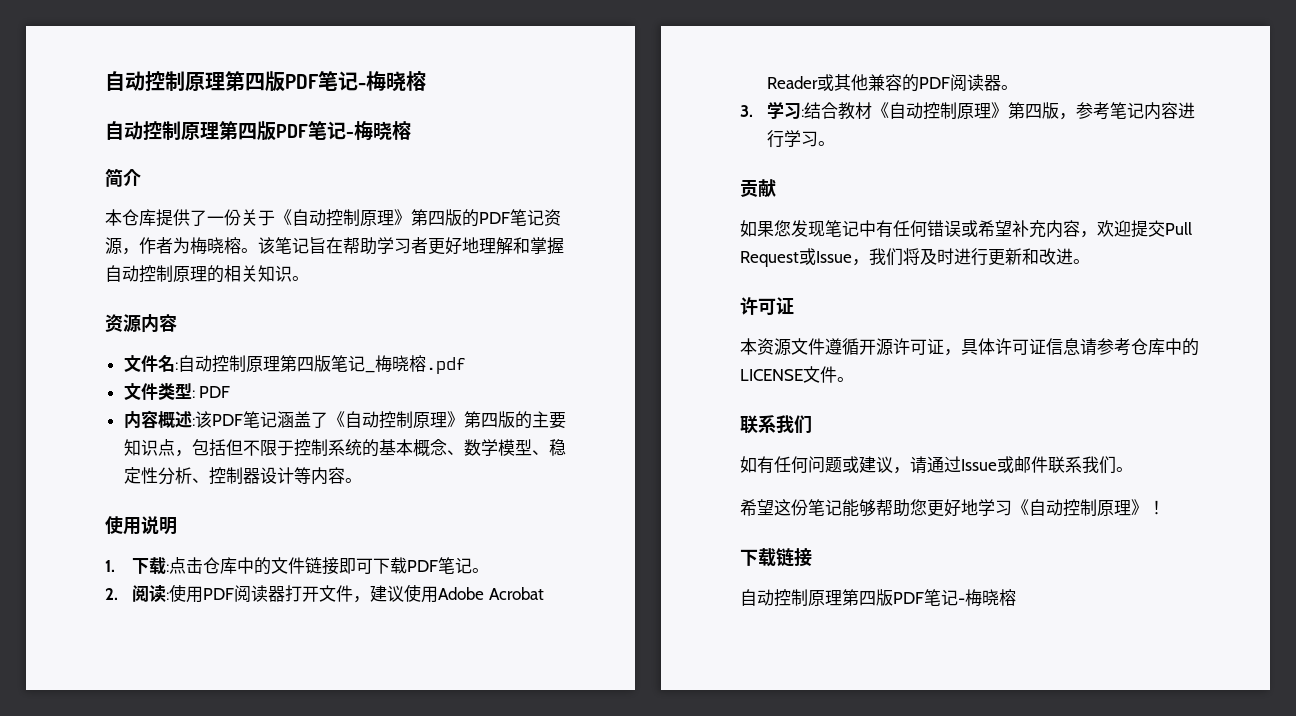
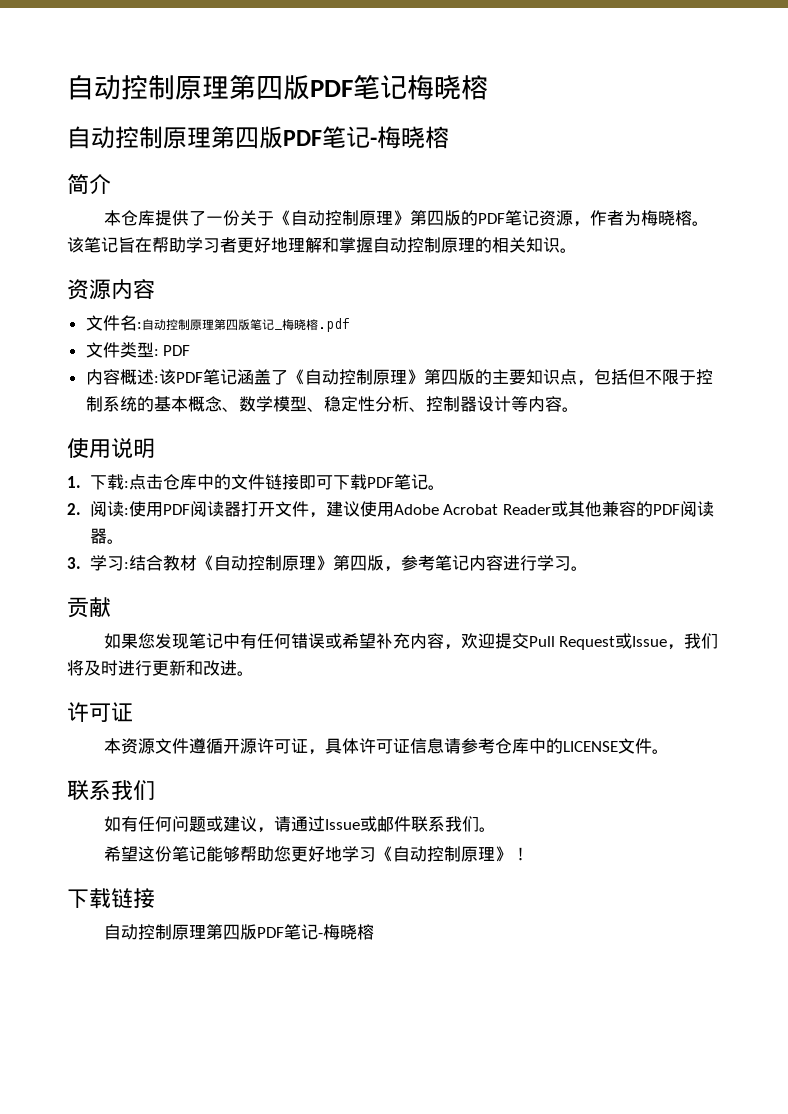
[105,71,366,92] 自动控制原理第四版PDF笔记- -> [67,74,407,100] 自动控制原理第四版PDF笔记

